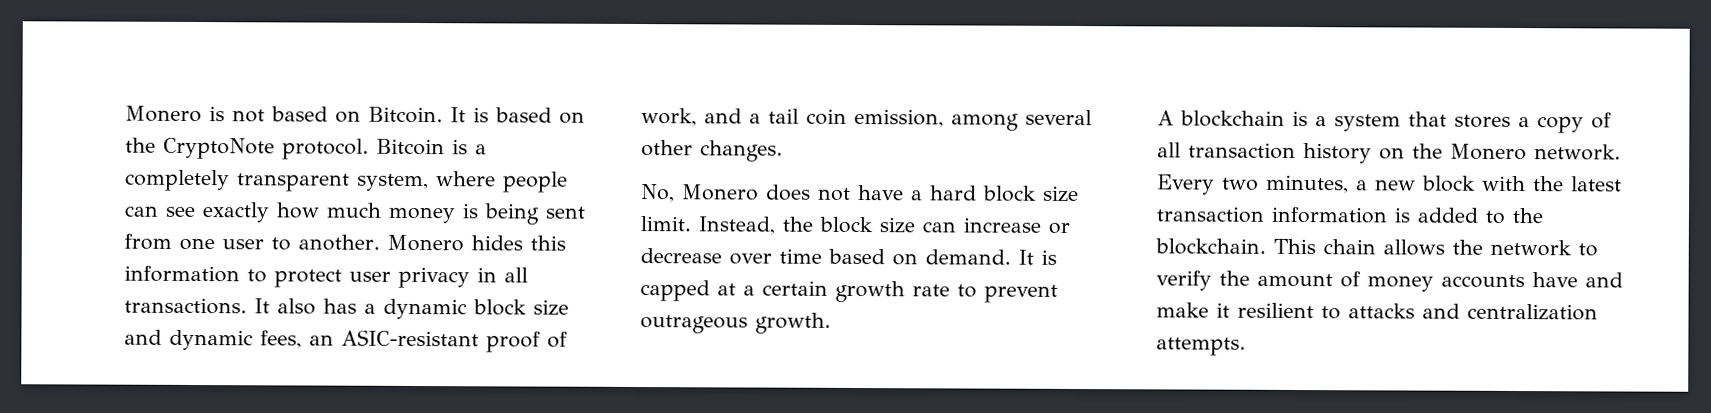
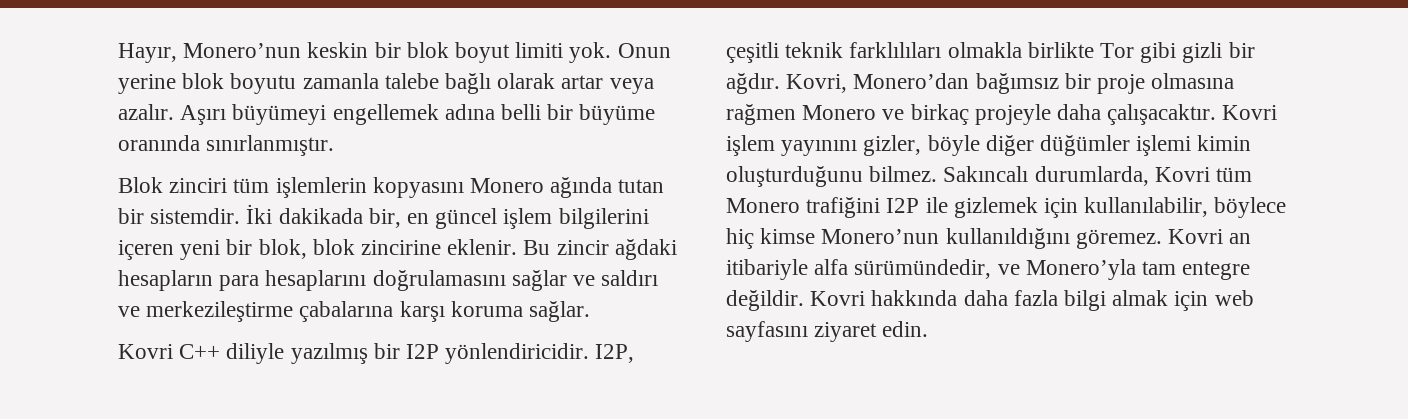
[125,105,585,124] [125,137,487,160] [125,169,568,193] [124,202,585,225] [124,233,566,252] [124,265,528,289] [124,297,569,320] [124,329,568,353] [641,108,1092,131] [641,140,783,162] [641,184,1079,203] [640,216,1070,235] [640,248,1057,266] [640,280,1058,303] [640,312,831,334] [1157,110,1612,134] [1157,142,1621,164] [1157,174,1622,195] [1156,206,1543,224] [1155,238,1598,257] [1156,270,1623,292] [1156,302,1598,321] [1156,337,1246,356] Monero is not based on Bitcoin. It is based on the CryptoNote protocol. Bitcoin is a completely transparent system, where people can see exactly how much money is being sent from one user to another. Monero hides this information to protect user privacy in all transactions. It also has a dynamic block size and dynamic fees, an ASIC-resistant proof of work, and a tail coin emission, among several other changes. // No, Monero does not have a hard block size limit. Instead, the block size can increase or decrease over time based on demand. It is capped at a certain growth rate to prevent outrageous growth. // A blockchain is a system that stores a copy of all transaction history on the Monero network. Every two minutes, a new block with the latest transaction information is added to the blockchain. This chain allows the network to verify the amount of money accounts have and make it resilient to attacks and centralization attempts. -> [118,42,671,63] [118,73,654,94] [118,104,656,125] [118,135,335,156] [118,177,665,198] [118,204,649,229] [118,239,677,260] [118,270,659,291] [118,301,591,322] [118,343,635,364] [726,42,1255,63] [726,73,1235,94] [726,104,1278,125] [726,135,1252,156] [726,166,1253,187] [726,197,1287,218] [726,228,1252,249] [726,259,1251,280] [726,290,1254,311] [726,321,929,342] Hayır, Monero’nun keskin bir blok boyut limiti yok. Onun yerine blok boyutu zamanla talebe bağlı olarak artar veya azalır. Aşırı büyümeyi engellemek adına belli bir büyüme oranında sınırlanmıştır. // Blok zinciri tüm işlemlerin kopyasını Monero ağında tutan bir sistemdir. İki dakikada bir, en güncel işlem bilgilerini içeren yeni bir blok, blok zincirine eklenir. Bu zincir ağdaki hesapların para hesaplarını doğrulamasını sağlar ve saldırı ve merkezileştirme çabalarına karşı koruma sağlar. // Kovri C++ diliyle yazılmış bir I2P yönlendiricidir. I2P, çeşitli teknik farklılıları olmakla birlikte Tor gibi gizli bir ağdır. Kovri, Monero’dan bağımsız bir proje olmasına rağmen Monero ve birkaç projeyle daha çalışacaktır. Kovri işlem yayınını gizler, böyle diğer düğümler işlemi kimin oluşturduğunu bilmez. Sakıncalı durumlarda, Kovri tüm Monero trafiğini I2P ile gizlemek için kullanılabilir, böylece hiç kimse Monero’nun kullanıldığını göremez. Kovri an itibariyle alfa sürümündedir, ve Monero’yla tam entegre değildir. Kovri hakkında daha fazla bilgi almak için web sayfasını ziyaret edin.

